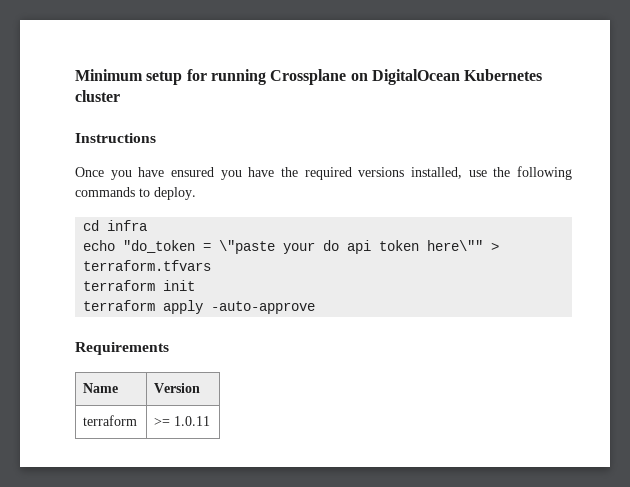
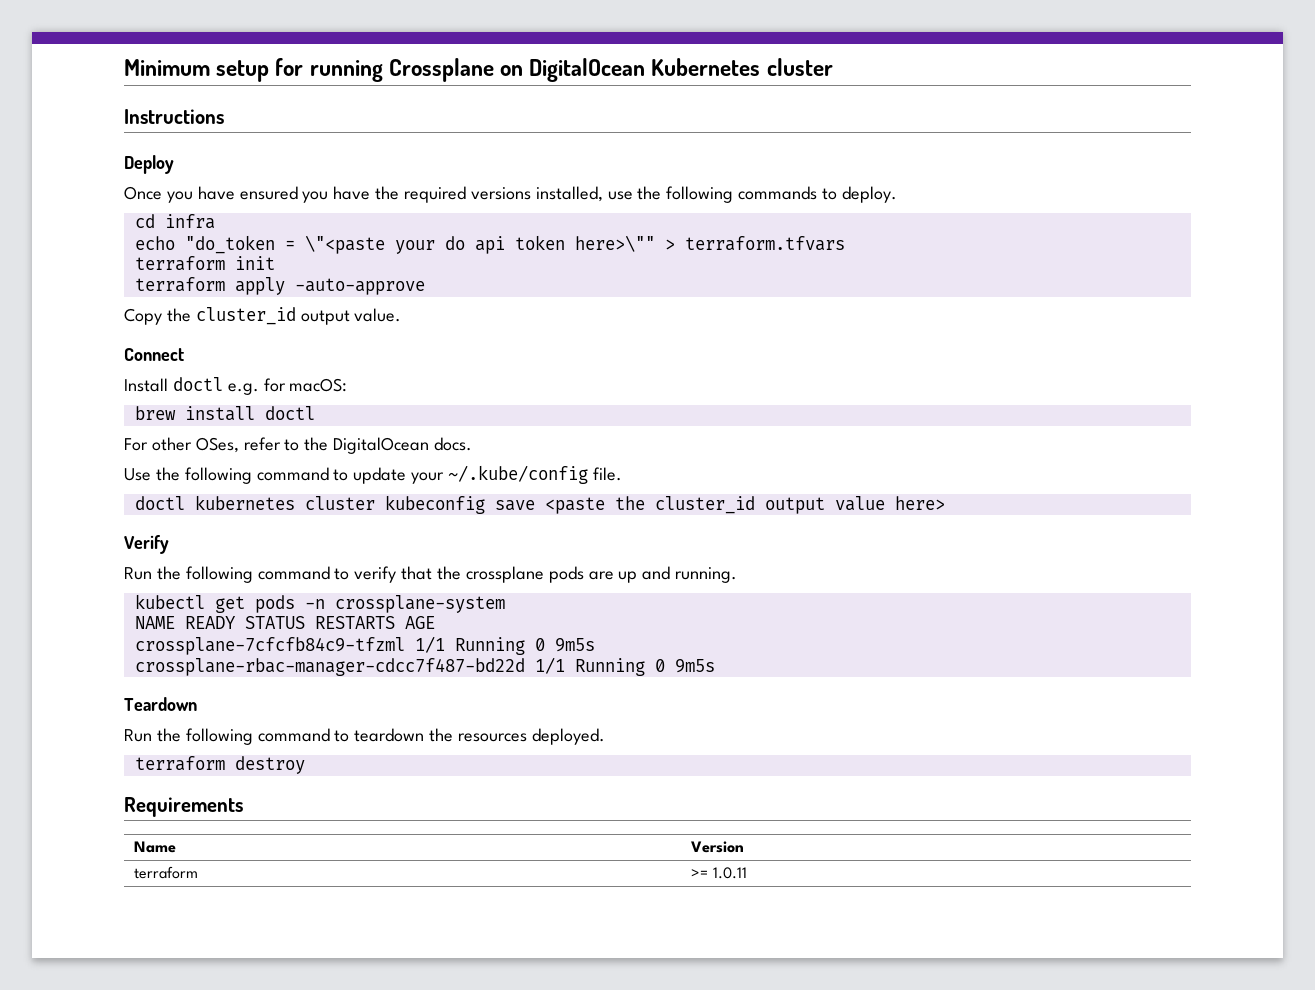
(156, 138) none -> [124,155,174,174] // Deploy
[219,240,276,254] \"paste -> [304,235,385,254] \"<paste
[427,240,484,251] here\"" -> [574,235,655,252] here>\""
(316, 307) none -> [124,307,402,325] [124,348,184,361] [124,377,348,395] [134,406,315,421] [124,437,473,454] [124,465,622,484] [134,495,945,514] [124,535,169,554] [124,566,738,583] [134,594,505,613] [134,616,435,629] [134,636,595,655] [134,657,715,676] [124,697,197,711] [124,728,605,745] [134,756,305,774] // Copy the cluster_id output value. // Connect // Install doctl e.g. for macOS: // brew install doctl // For other OSes, refer to the DigitalOcean docs. // Use the following command to update your ~/.kube/config file. // doctl kubernetes cluster kubeconfig save <paste the cluster_id output value here> // Verify // Run the following command to verify that the crossplane pods are up and running. // kubectl get pods -n crossplane-system // NAME READY STATUS RESTARTS AGE // crossplane-7cfcfb84c9-tfzml 1/1 Running 0 9m5s // crossplane-rbac-manager-cdcc7f487-bd22d 1/1 Running 0 9m5s // Teardown // Run the following command to teardown the resources deployed. // terraform destroy

